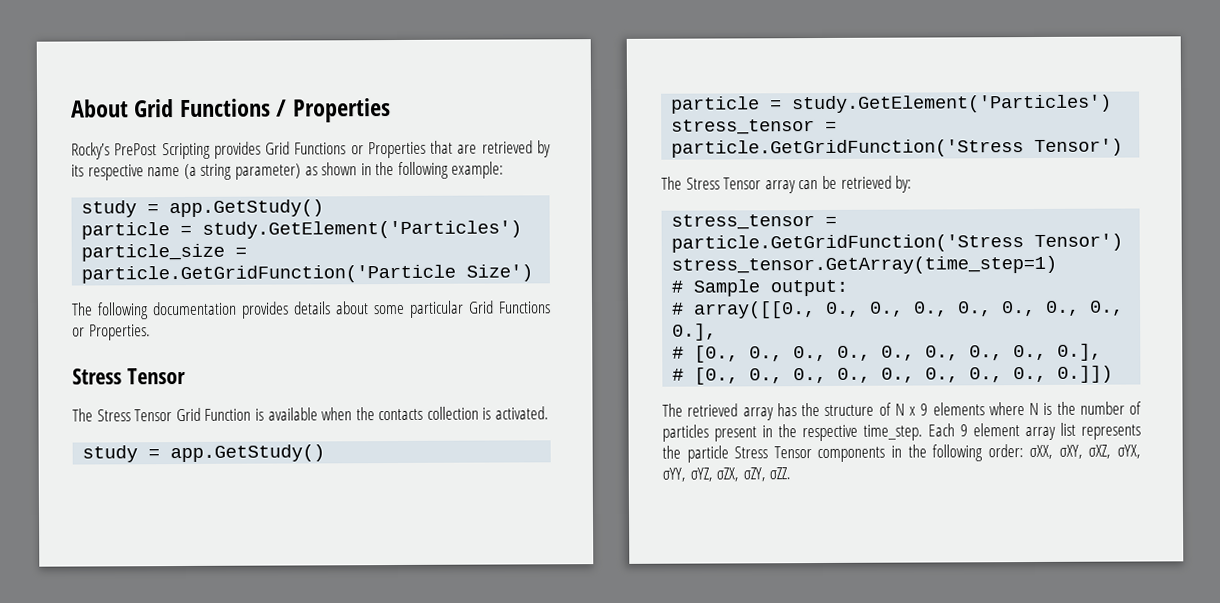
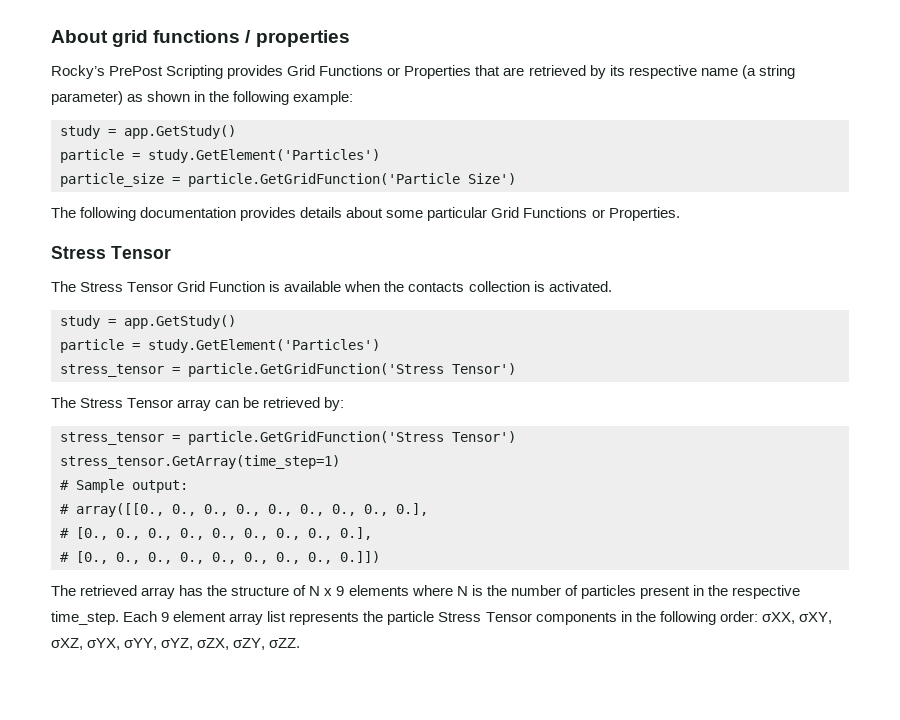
[134,98,391,123] Grid Functions / Properties -> [112,30,350,47] grid functions / properties

